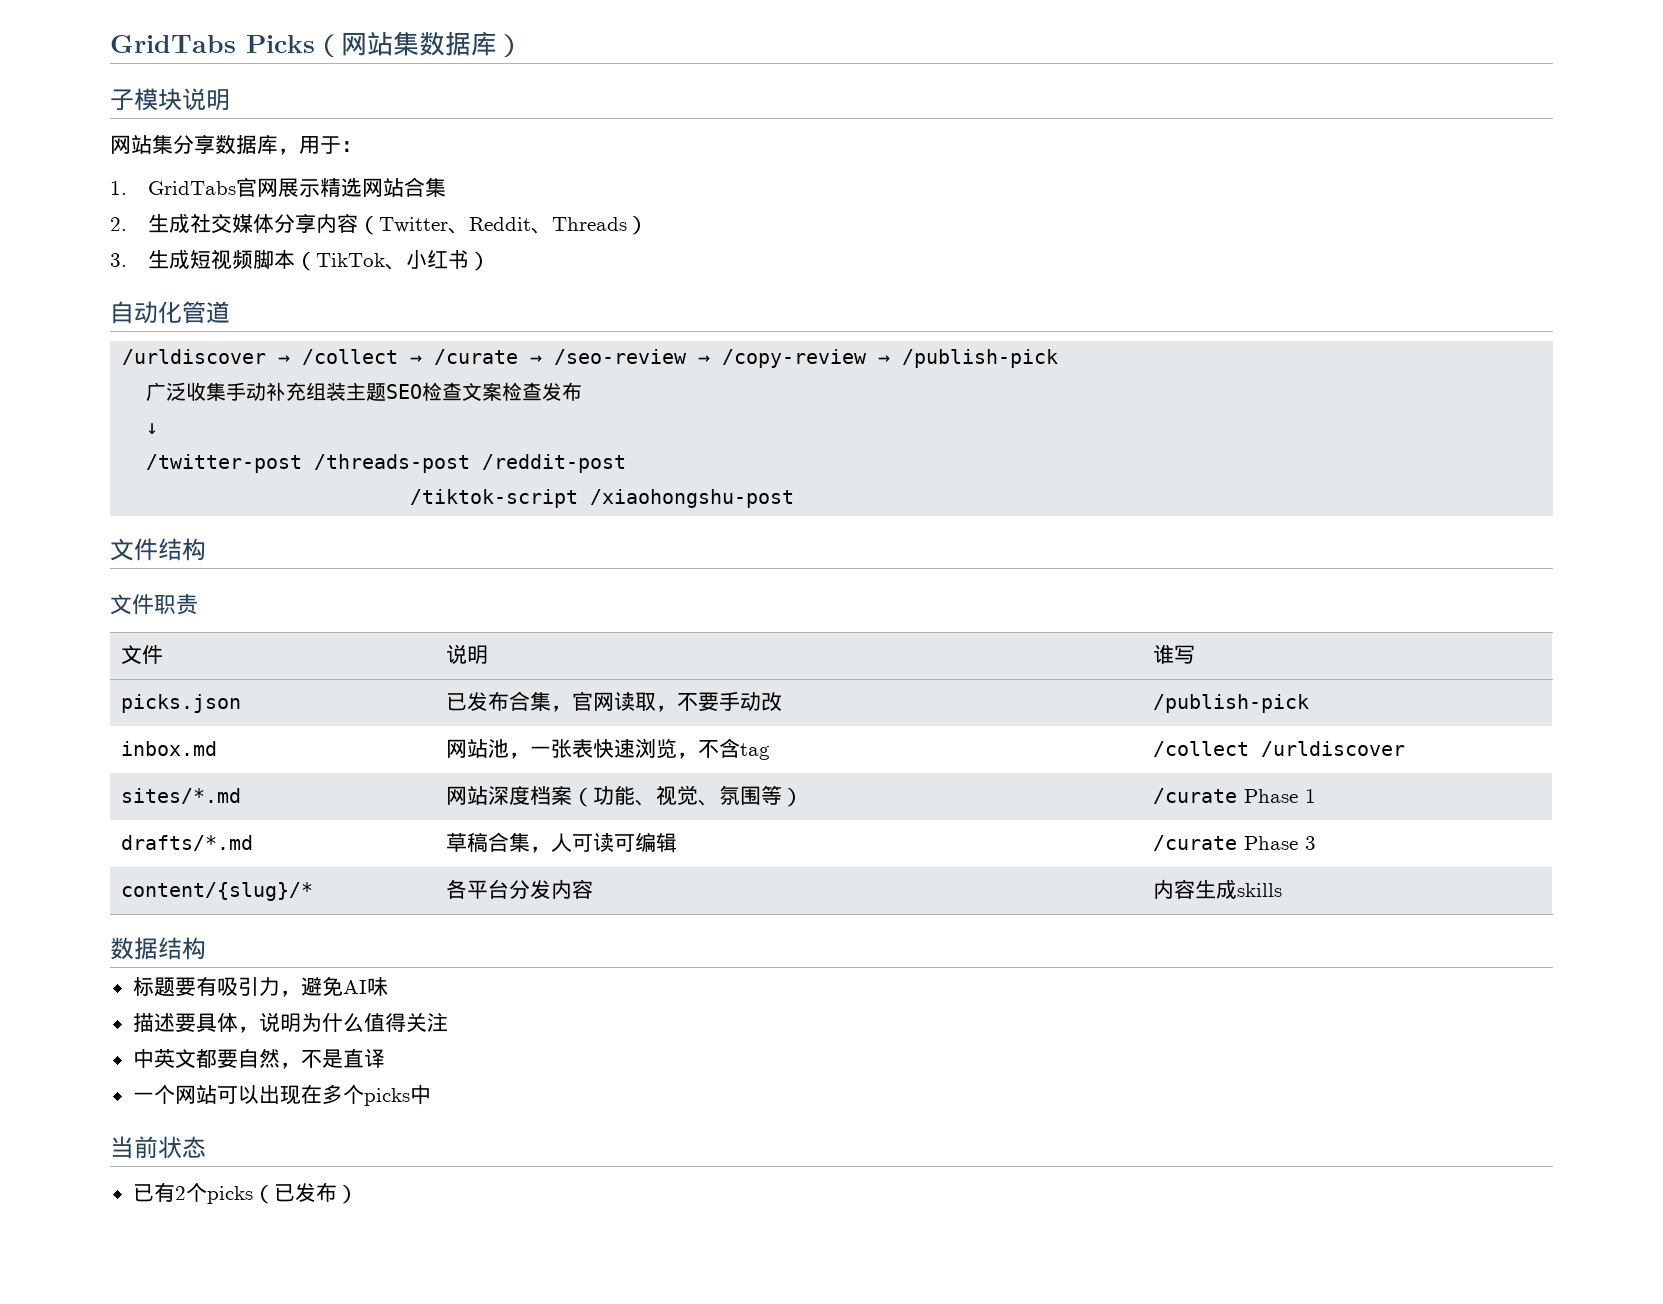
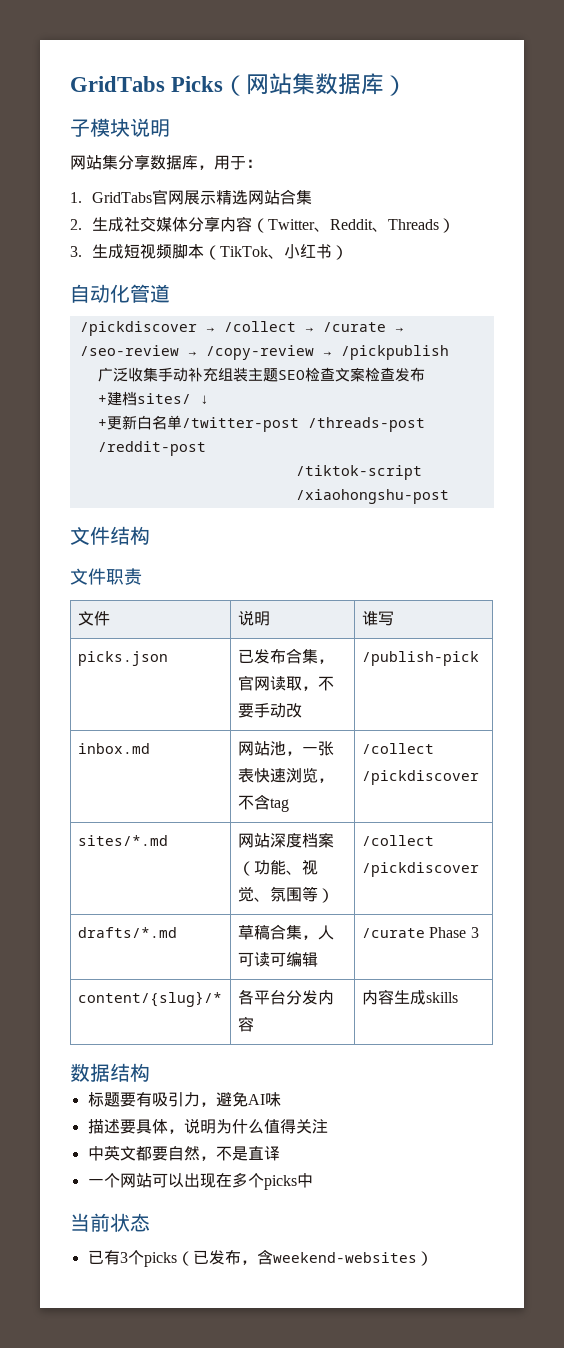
[122,349,267,365] /urldiscover -> [79,321,197,336] /pickdiscover
[902,349,1059,368] /publish-pick -> [340,345,449,360] /pickpublish
[146,423,159,434] ↓ // -> [97,391,209,406] [97,415,182,430] +建档sites/ ↓ // +更新白名单
[1260,741,1405,757] /urldiscover -> [361,770,479,785] /pickdiscover
[1152,788,1316,804] /curate Phase 1 -> [361,835,434,846] [361,862,479,877] /collect /pickdiscover
[174,1186,186,1200] 2 -> [119,1252,128,1263] 3
(337, 1192) none -> [240,1250,417,1265] ，含weekend-websites

